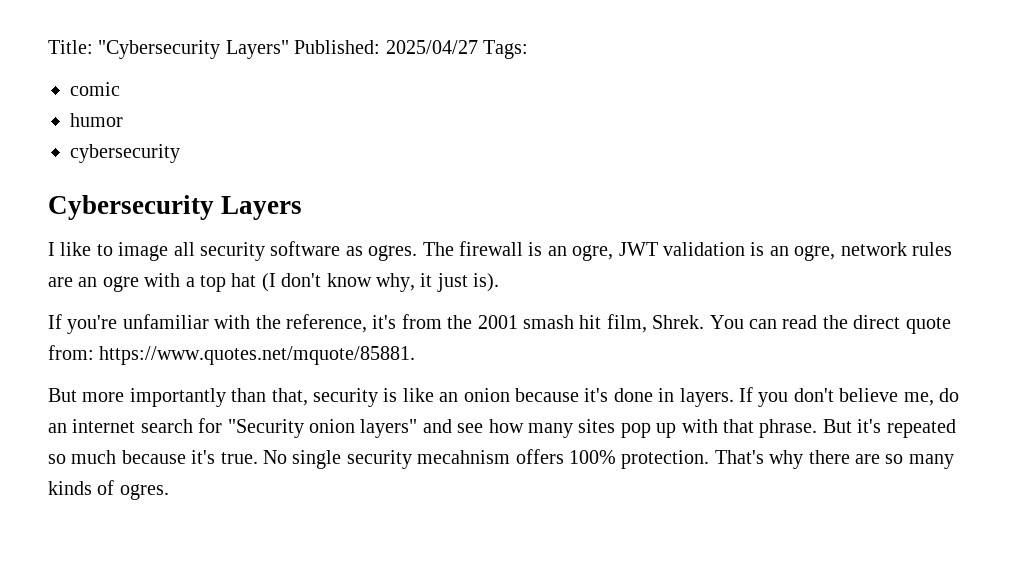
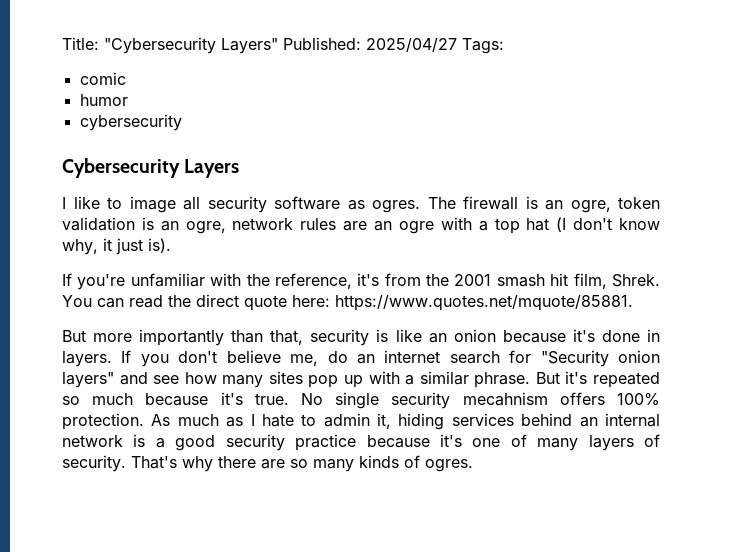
[618,242,658,256] JWT -> [618,197,660,209] token
[48,345,94,360] from: -> [292,295,330,307] here:
[722,419,754,433] that -> [405,371,469,385] a similar
(710, 459) none -> [151,413,660,430] [62,434,660,451] [62,455,126,472] As much as I hate to admin it, hiding services behind an internal network is a good security practice because it's one of many layers of security.

